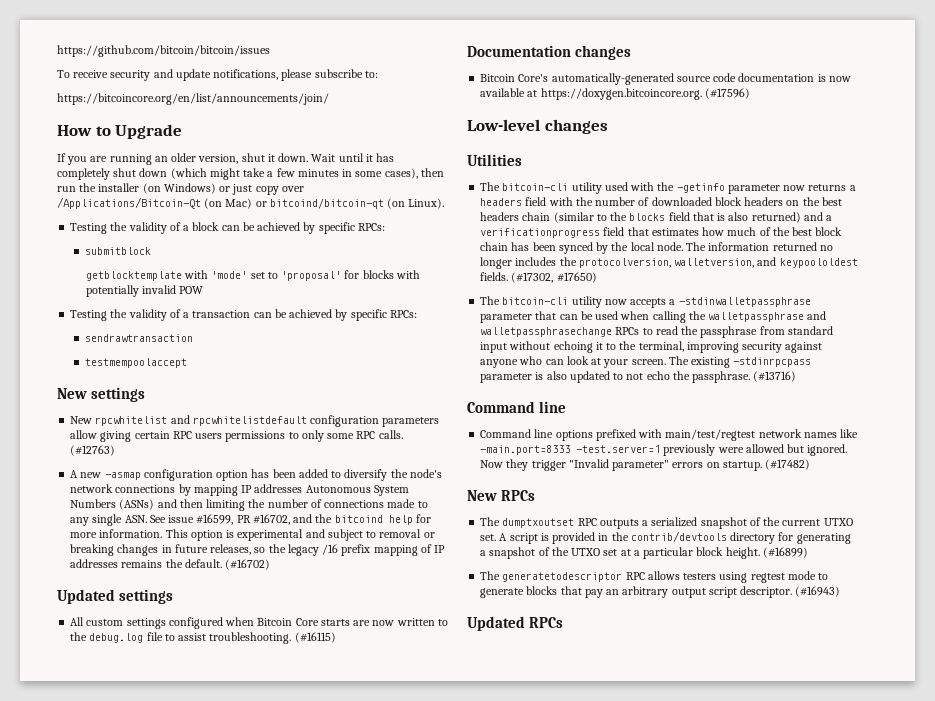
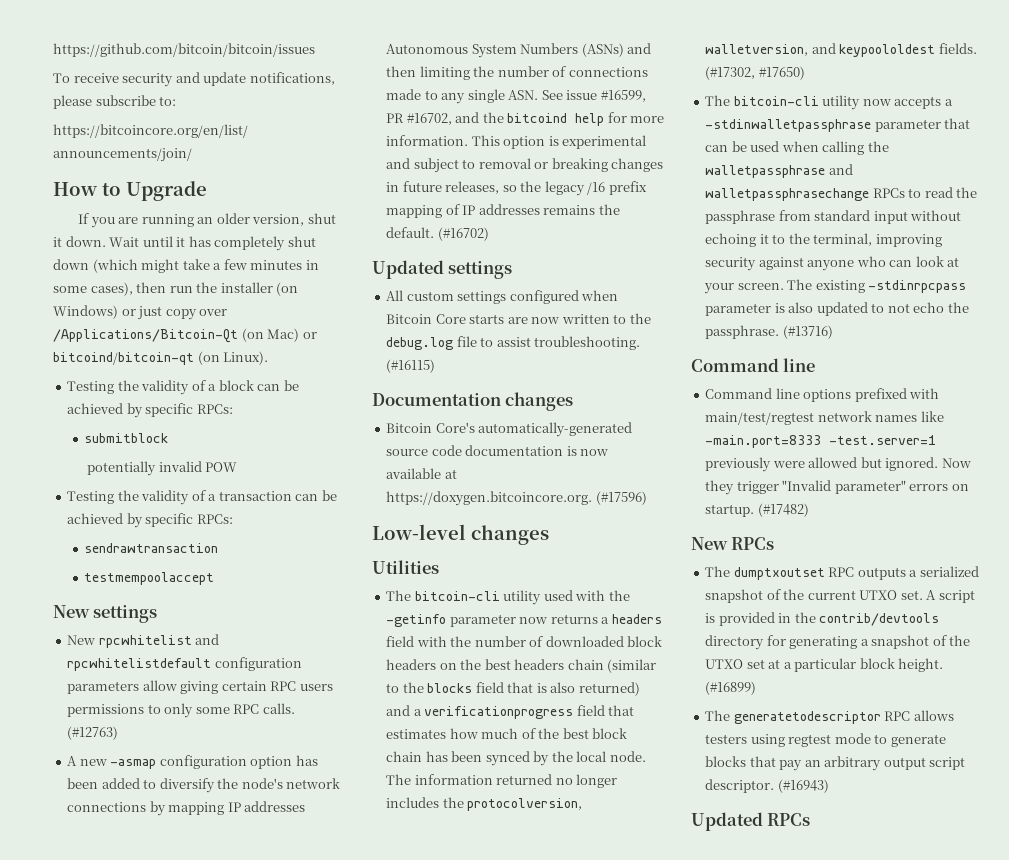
[85,270,420,281] getblocktemplate with 'mode' set to 'proposal' for blocks with -> (169, 438) none

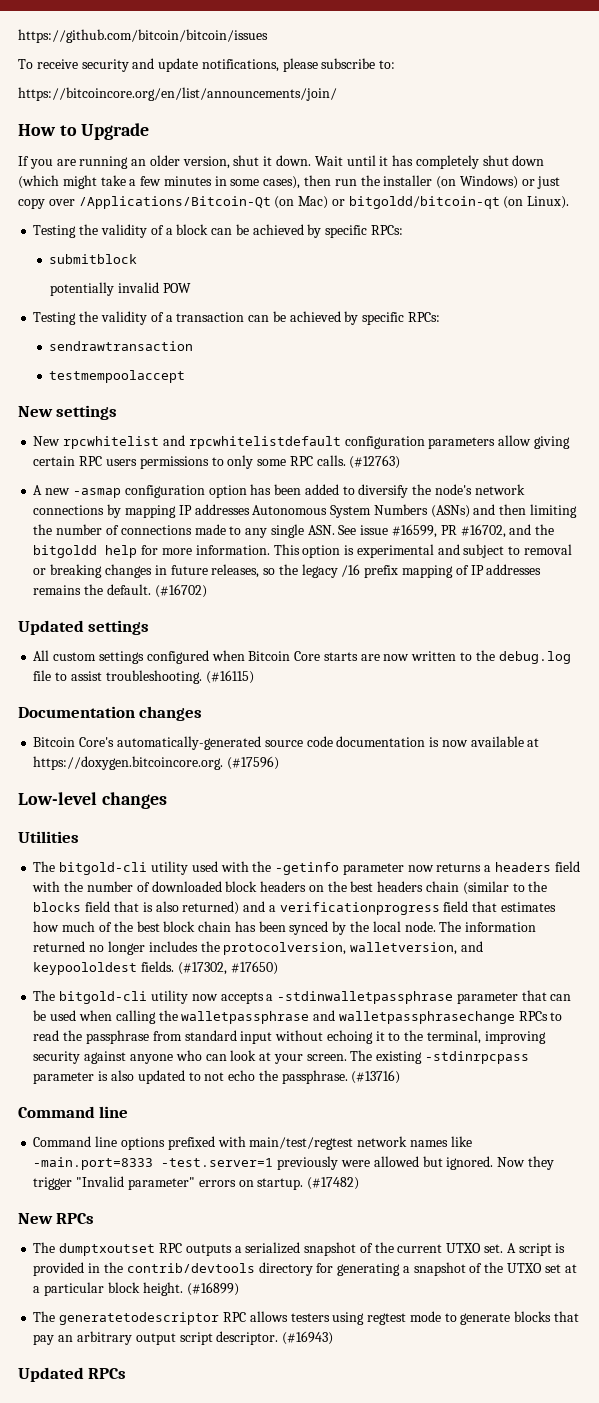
[53,352,194,365] bitcoind/bitcoin-qt -> [348,196,500,209] bitgoldd/bitcoin-qt
[507,113,568,123] bitcoind -> [33,545,98,558] bitgoldd
[414,591,500,601] bitcoin-cli -> [59,862,148,875] bitgold-cli
[733,96,819,106] bitcoin-cli -> [59,991,148,1004] bitgold-cli

